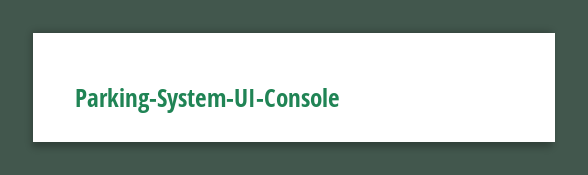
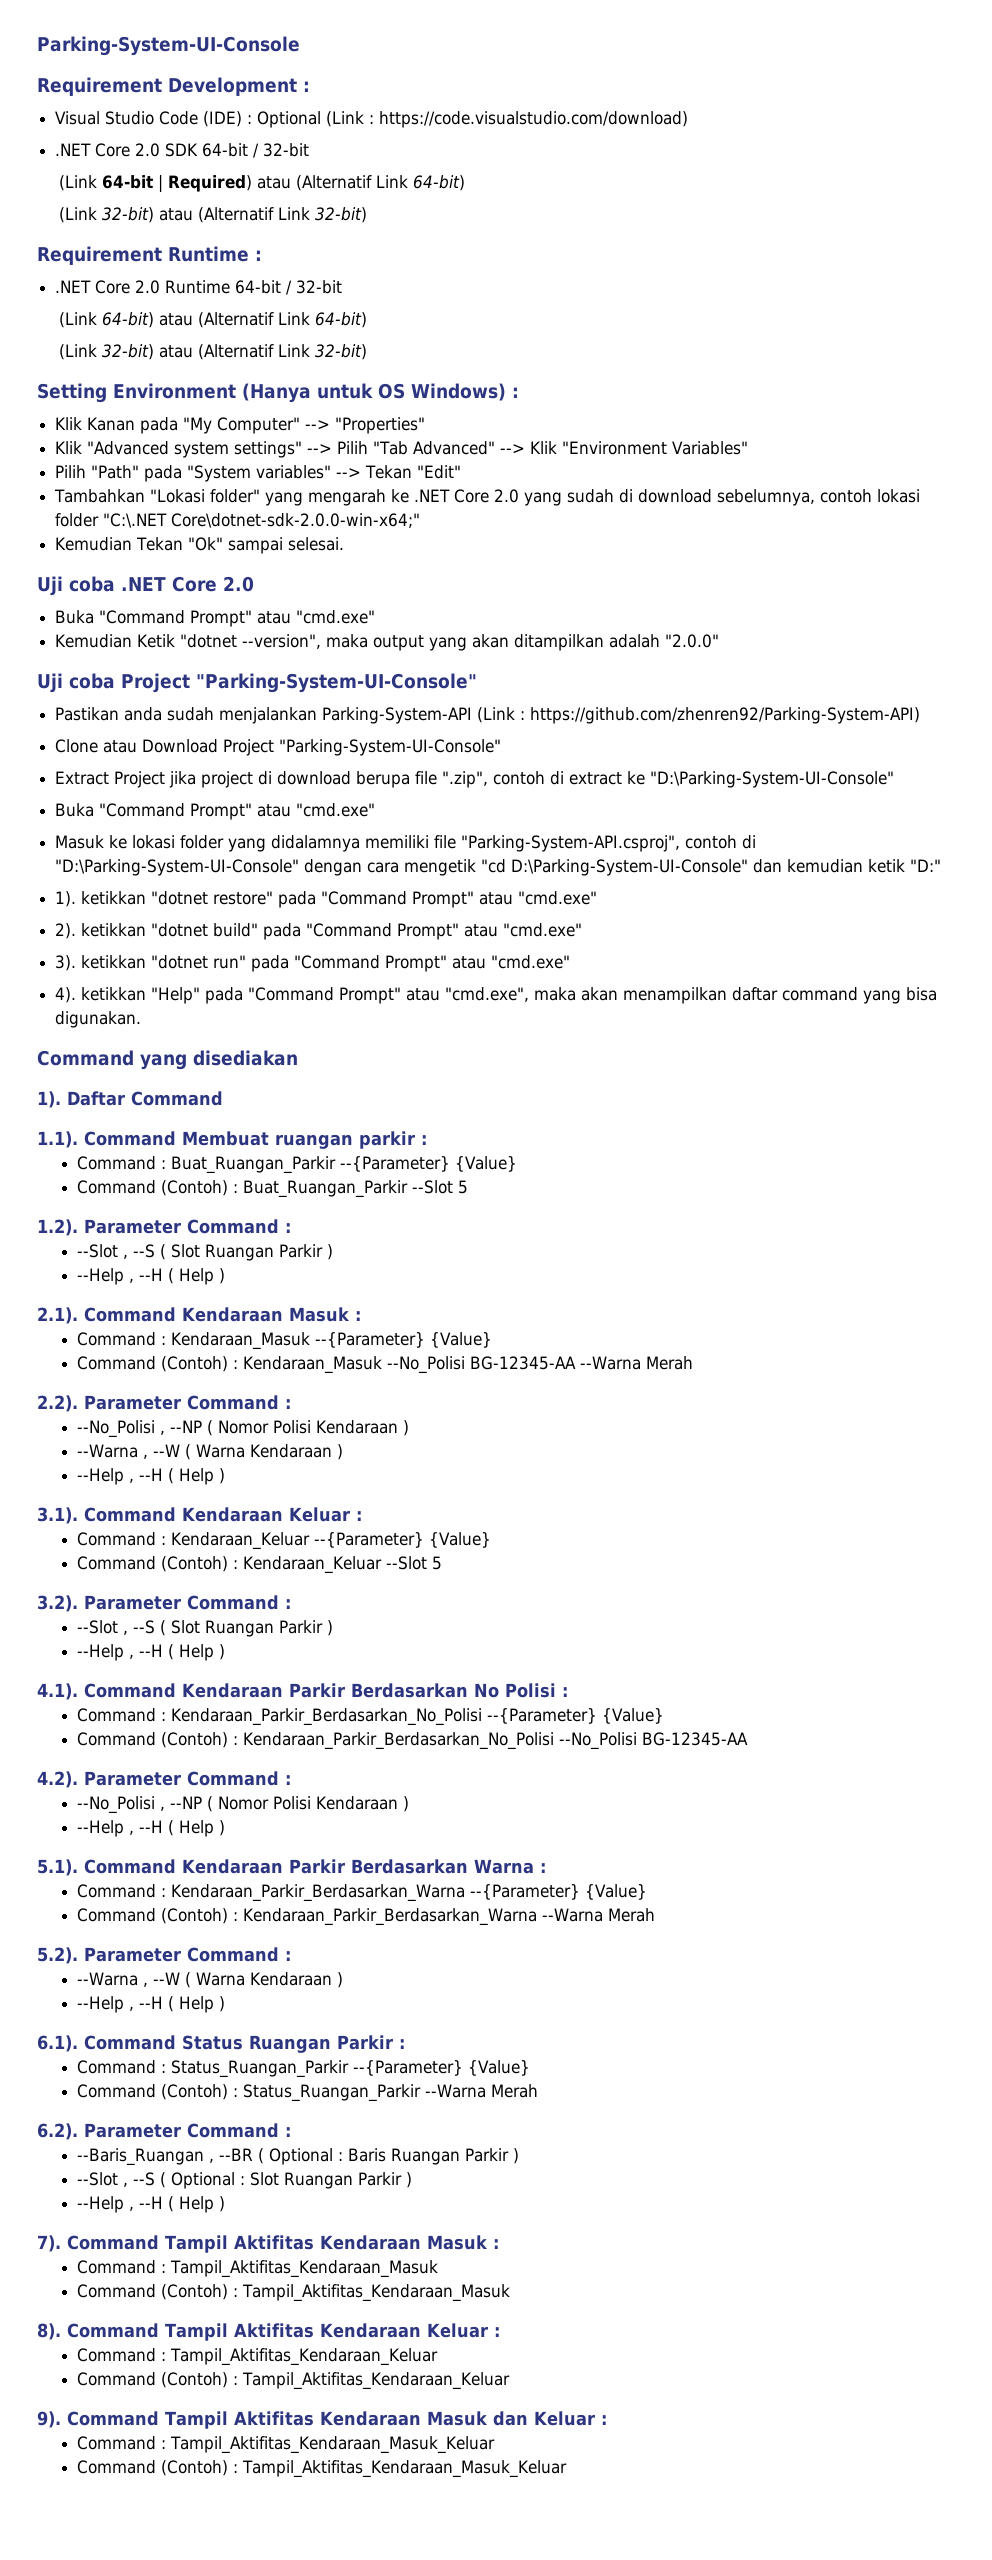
(340, 100) none -> [37,77,310,96] [55,111,689,128] [55,143,310,158] [58,175,465,193] [58,207,367,223] [37,246,262,265] [55,280,343,295] [58,312,367,328] [58,344,367,360] [37,383,519,403] [55,417,426,434] [55,441,749,458] [55,465,462,482] [54,489,921,506] [55,513,421,528] [55,537,345,554] [37,576,254,596] [55,610,376,627] [55,634,720,651] [37,673,477,693] [55,707,921,724] [55,739,502,756] [55,771,895,788] [55,803,376,820] [55,835,757,852] [55,859,942,876] [55,891,598,908] [55,923,583,940] [55,955,571,972] [55,987,938,1004] [55,1011,142,1028] [37,1050,298,1070] [37,1091,223,1108] [37,1131,427,1149] [77,1156,518,1174] [77,1180,469,1198] [37,1219,291,1236] [77,1244,334,1261] [77,1268,226,1285] [37,1307,361,1324] [77,1332,493,1350] [77,1356,694,1374] [37,1395,291,1412] [77,1420,410,1438] [77,1444,344,1460] [77,1468,226,1485] [37,1507,362,1524] [77,1532,492,1550] [77,1556,443,1574] [37,1595,291,1612] [77,1620,334,1637] [77,1644,226,1661] [37,1683,568,1700] [77,1708,665,1726] [77,1732,749,1750] [37,1771,291,1788] [77,1796,410,1814] [77,1820,226,1837] [37,1859,546,1876] [77,1884,648,1902] [77,1908,656,1926] [37,1947,291,1964] [77,1972,344,1988] [77,1996,226,2013] [37,2035,405,2053] [77,2060,531,2078] [77,2084,539,2102] [37,2123,291,2140] [77,2148,520,2166] [77,2172,413,2189] [77,2196,226,2213] [37,2235,499,2253] [77,2260,439,2278] [77,2284,511,2302] [37,2323,500,2341] [77,2348,439,2366] [77,2372,511,2390] [37,2411,607,2429] [77,2436,496,2454] [77,2460,568,2478] // Requirement Development : // Visual Studio Code (IDE) : Optional (Link : https://code.visualstudio.com/download) // .NET Core 2.0 SDK 64-bit / 32-bit // (Link 64-bit | Required) atau (Alternatif Link 64-bit) // (Link 32-bit) atau (Alternatif Link 32-bit) // Requirement Runtime : // .NET Core 2.0 Runtime 64-bit / 32-bit // (Link 64-bit) atau (Alternatif Link 64-bit) // (Link 32-bit) atau (Alternatif Link 32-bit) // Setting Environment (Hanya untuk OS Windows) : // Klik Kanan pada "My Computer" --> "Properties" // Klik "Advanced system settings" --> Pilih "Tab Advanced" --> Klik "Environment Variables" // Pilih "Path" pada "System variables" --> Tekan "Edit" // Tambahkan "Lokasi folder" yang mengarah ke .NET Core 2.0 yang sudah di download sebelumnya, contoh lokasi folder "C:\.NET Core\dotnet-sdk-2.0.0-win-x64;" // Kemudian Tekan "Ok" sampai selesai. // Uji coba .NET Core 2.0 // Buka "Command Prompt" atau "cmd.exe" // Kemudian Ketik "dotnet --version", maka output yang akan ditampilkan adalah "2.0.0" // Uji coba Project "Parking-System-UI-Console" // Pastikan anda sudah menjalankan Parking-System-API (Link : https://github.com/zhenren92/Parking-System-API) // Clone atau Download Project "Parking-System-UI-Console" // Extract Project jika project di download berupa file ".zip", contoh di extract ke "D:\Parking-System-UI-Console" // Buka "Command Prompt" atau "cmd.exe" // Masuk ke lokasi folder yang didalamnya memiliki file "Parking-System-API.csproj", contoh di "D:\Parking-System-UI-Console" dengan cara mengetik "cd D:\Parking-System-UI-Console" dan kemudian ketik "D:" // 1). ketikkan "dotnet restore" pada "Command Prompt" atau "cmd.exe" // 2). ketikkan "dotnet build" pada "Command Prompt" atau "cmd.exe" // 3). ketikkan "dotnet run" pada "Command Prompt" atau "cmd.exe" // 4). ketikkan "Help" pada "Command Prompt" atau "cmd.exe", maka akan menampilkan daftar command yang bisa digunakan. // Command yang disediakan // 1). Daftar Command // 1.1). Command Membuat ruangan parkir : // Command : Buat_Ruangan_Parkir --{Parameter} {Value} // Command (Contoh) : Buat_Ruangan_Parkir --Slot 5 // 1.2). Parameter Command : // --Slot , --S ( Slot Ruangan Parkir ) // --Help , --H ( Help ) // 2.1). Command Kendaraan Masuk : // Command : Kendaraan_Masuk --{Parameter} {Value} // Command (Contoh) : Kendaraan_Masuk --No_Polisi BG-12345-AA --Warna Merah // 2.2). Parameter Command : // --No_Polisi , --NP ( Nomor Polisi Kendaraan ) // --Warna , --W ( Warna Kendaraan ) // --Help , --H ( Help ) // 3.1). Command Kendaraan Keluar : // Command : Kendaraan_Keluar --{Parameter} {Value} // Command (Contoh) : Kendaraan_Keluar --Slot 5 // 3.2). Parameter Command : // --Slot , --S ( Slot Ruangan Parkir ) // --Help , --H ( Help ) // 4.1). Command Kendaraan Parkir Berdasarkan No Polisi : // Command : Kendaraan_Parkir_Berdasarkan_No_Polisi --{Parameter} {Value} // Command (Contoh) : Kendaraan_Parkir_Berdasarkan_No_Polisi --No_Polisi BG-12345-AA // 4.2). Parameter Command : // --No_Polisi , --NP ( Nomor Polisi Kendaraan ) // --Help , --H ( Help ) // 5.1). Command Kendaraan Parkir Berdasarkan Warna : // Command : Kendaraan_Parkir_Berdasarkan_Warna --{Parameter} {Value} // Command (Contoh) : Kendaraan_Parkir_Berdasarkan_Warna --Warna Merah // 5.2). Parameter Command : // --Warna , --W ( Warna Kendaraan ) // --Help , --H ( Help ) // 6.1). Command Status Ruangan Parkir : // Command : Status_Ruangan_Parkir --{Parameter} {Value} // Command (Contoh) : Status_Ruangan_Parkir --Warna Merah // 6.2). Parameter Command : // --Baris_Ruangan , --BR ( Optional : Baris Ruangan Parkir ) // --Slot , --S ( Optional : Slot Ruangan Parkir ) // --Help , --H ( Help ) // 7). Command Tampil Aktifitas Kendaraan Masuk : // Command : Tampil_Aktifitas_Kendaraan_Masuk // Command (Contoh) : Tampil_Aktifitas_Kendaraan_Masuk // 8). Command Tampil Aktifitas Kendaraan Keluar : // Command : Tampil_Aktifitas_Kendaraan_Keluar // Command (Contoh) : Tampil_Aktifitas_Kendaraan_Keluar // 9). Command Tampil Aktifitas Kendaraan Masuk dan Keluar : // Command : Tampil_Aktifitas_Kendaraan_Masuk_Keluar // Command (Contoh) : Tampil_Aktifitas_Kendaraan_Masuk_Keluar

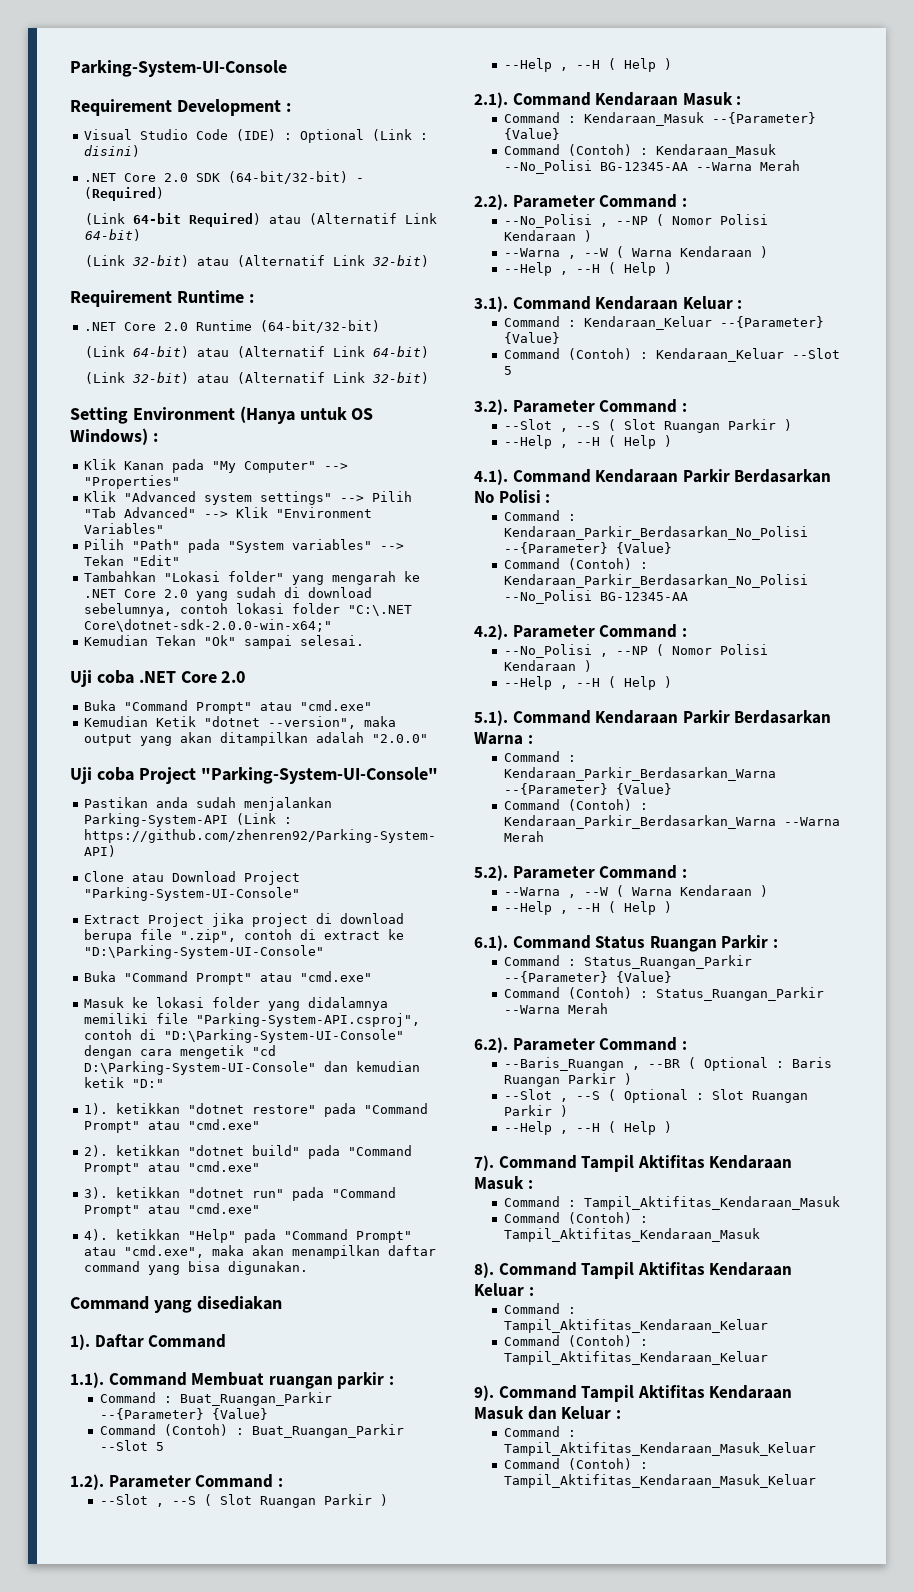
[379,111,689,128] https://code.visualstudio.com/download) -> [84,145,141,157] disini)
[202,143,310,158] 64-bit / 32-bit -> [228,171,365,184] [84,187,165,201] (64-bit/32-bit) - (Required)
[157,175,163,193] | -> (182, 218) none
[235,280,343,295] 64-bit / 32-bit -> [260,320,381,333] (64-bit/32-bit)

